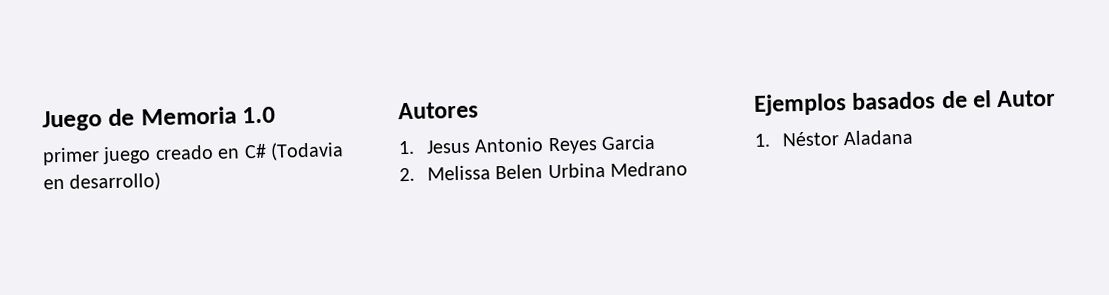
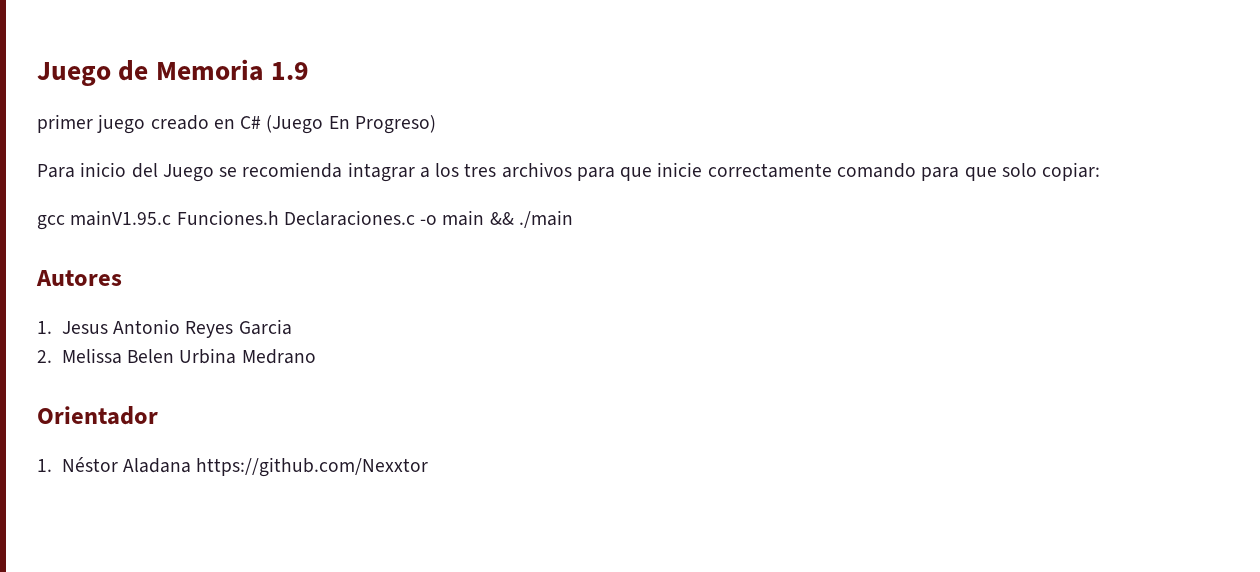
[242,106,277,124] 1.0 -> [271,62,310,80] 1.9
[270,141,344,161] [43,171,162,192] (Todavia en desarrollo) -> [266,115,436,134] [37,162,1101,182] [37,210,573,230] (Juego En Progreso) // Para inicio del Juego se recomienda intagrar a los tres archivos para que inicie correctamente comando para que solo copiar: // gcc mainV1.95.c Funciones.h Declaraciones.c -o main && ./main
[753,89,1057,116] Ejemplos basados de el Autor -> [37,406,158,425] Orientador
(914, 137) none -> [196,457,429,477] https://github.com/Nexxtor

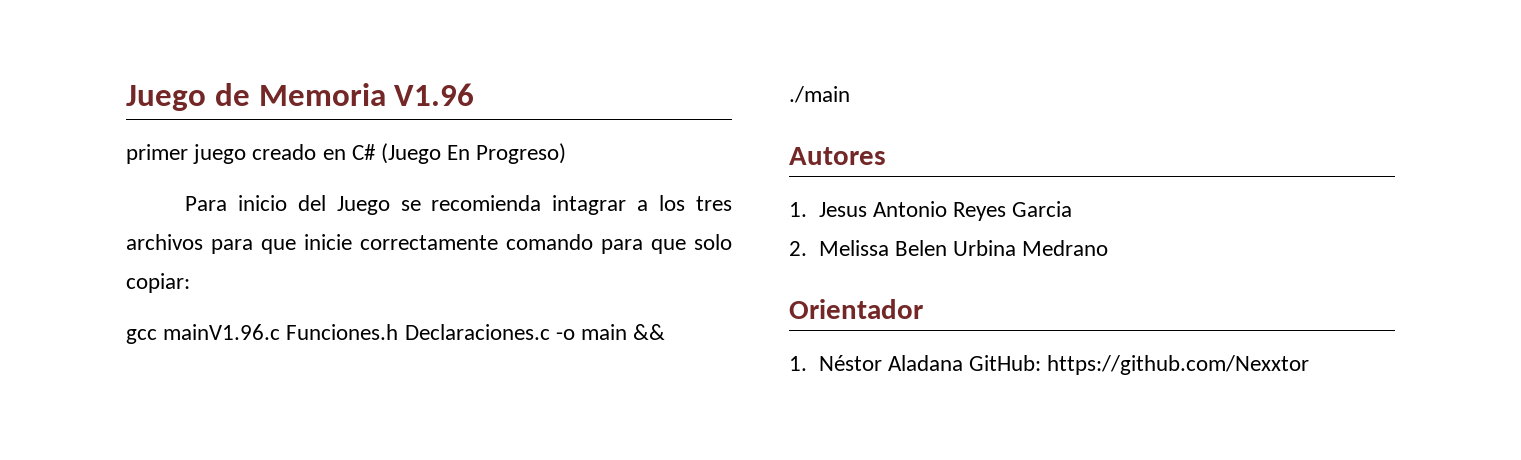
[271,62,310,80] 1.9 -> [394,83,475,106] V1.96
[70,210,172,226] mainV1.95.c -> [163,324,281,340] mainV1.96.c
(192, 465) none -> [968,355,1041,371] GitHub:

